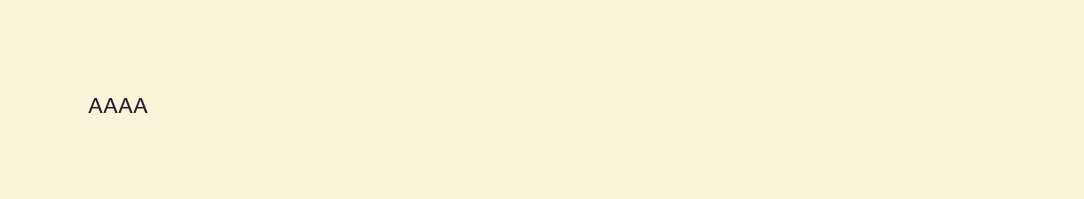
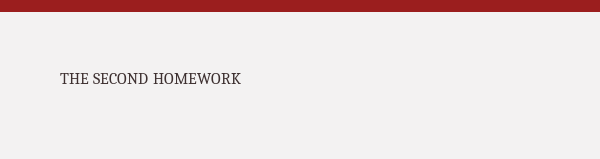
[88,98,148,113] AAAA -> [60,73,241,84] THE SECOND HOMEWORK

